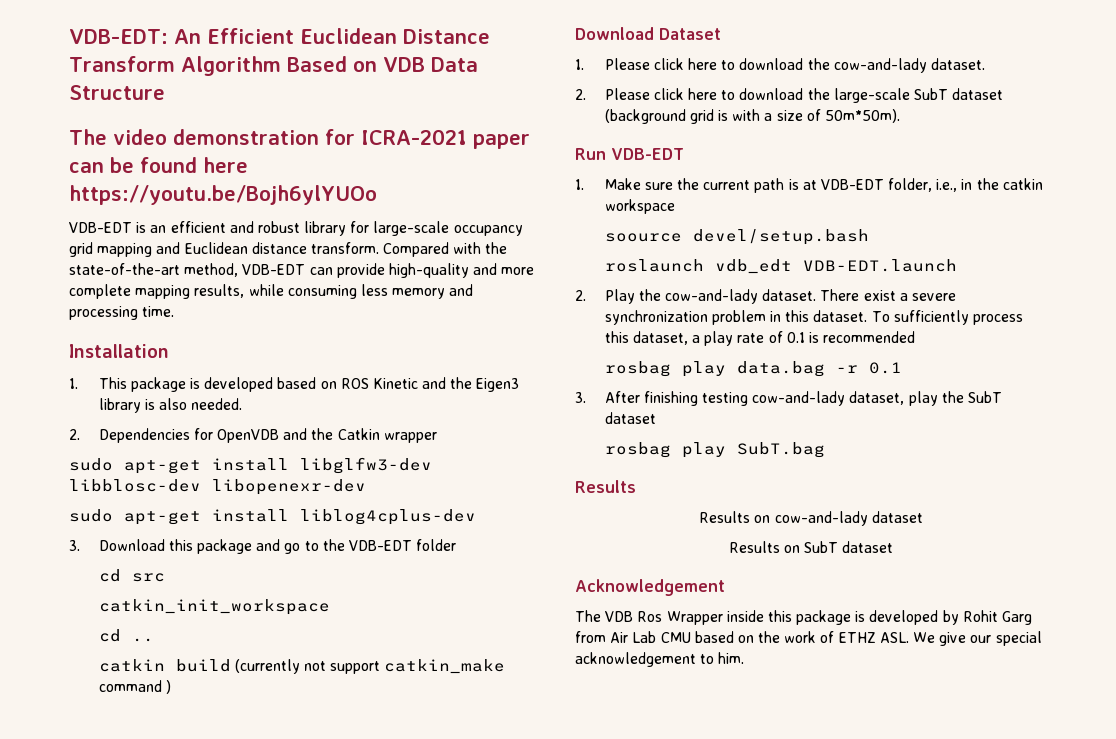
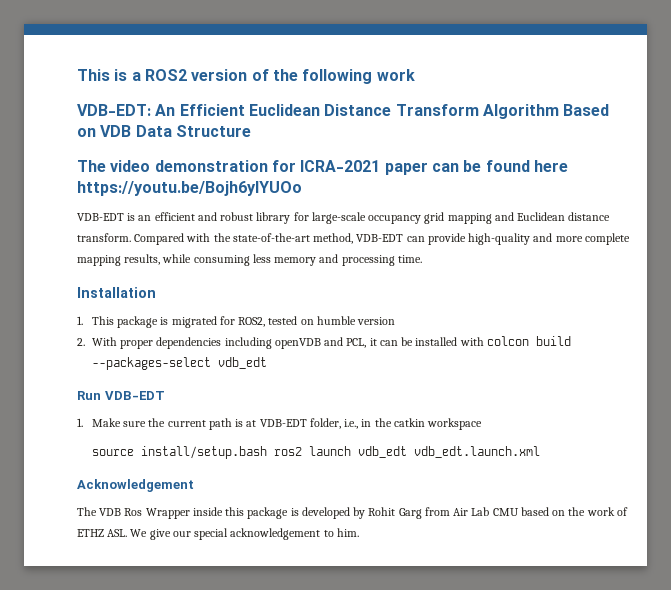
(69, 36) none -> [77,69,415,84] This is a ROS2 version of the following work //
[204,377,520,392] [98,398,243,413] [69,428,437,443] [69,457,432,474] [69,479,366,495] [69,509,476,525] [69,539,457,554] [98,569,165,582] [98,599,330,615] [98,629,154,642] [98,659,506,674] [98,680,171,694] [575,27,721,40] [575,58,985,73] [575,88,1004,103] [604,109,900,124] developed based on ROS Kinetic and the Eigen3 library is also needed. // 2. Dependencies for OpenVDB and the Catkin wrapper // sudo apt-get install libglfw3-dev libblosc-dev libopenexr-dev // sudo apt-get install liblog4cplus-dev // 3. Download this package and go to the VDB-EDT folder // cd src // catkin_init_workspace // cd .. // catkin build (currently not support catkin_make command ) // Download Dataset // 1. Please click here to download the cow-and-lady dataset. // 2. Please click here to download the large-scale SubT dataset (background grid is with a size of 50m*50m). -> [171,316,396,328] [77,336,571,349] [91,357,267,370] migrated for ROS2, tested on humble version // 2. With proper dependencies including openVDB and PCL, it can be installed with colcon build --packages-select vdb_edt
[604,229,869,245] [604,259,957,274] [575,289,956,304] [604,310,1023,325] [604,331,916,346] [604,361,902,377] [575,391,1002,406] [604,412,656,424] [604,442,825,458] [575,480,636,493] [699,511,923,526] [728,541,894,553] soource devel/setup.bash // roslaunch vdb_edt VDB-EDT.launch // 2. Play the cow-and-lady dataset. There exist a severe synchronization problem in this dataset. To sufficiently process this dataset, a play rate of 0.1 is recommended // rosbag play data.bag -r 0.1 // 3. After finishing testing cow-and-lady dataset, play the SubT dataset // rosbag play SubT.bag // Results // Results on cow-and-lady dataset // Results on SubT dataset -> [91,446,540,459] source install/setup.bash ros2 launch vdb_edt vdb_edt.launch.xml

